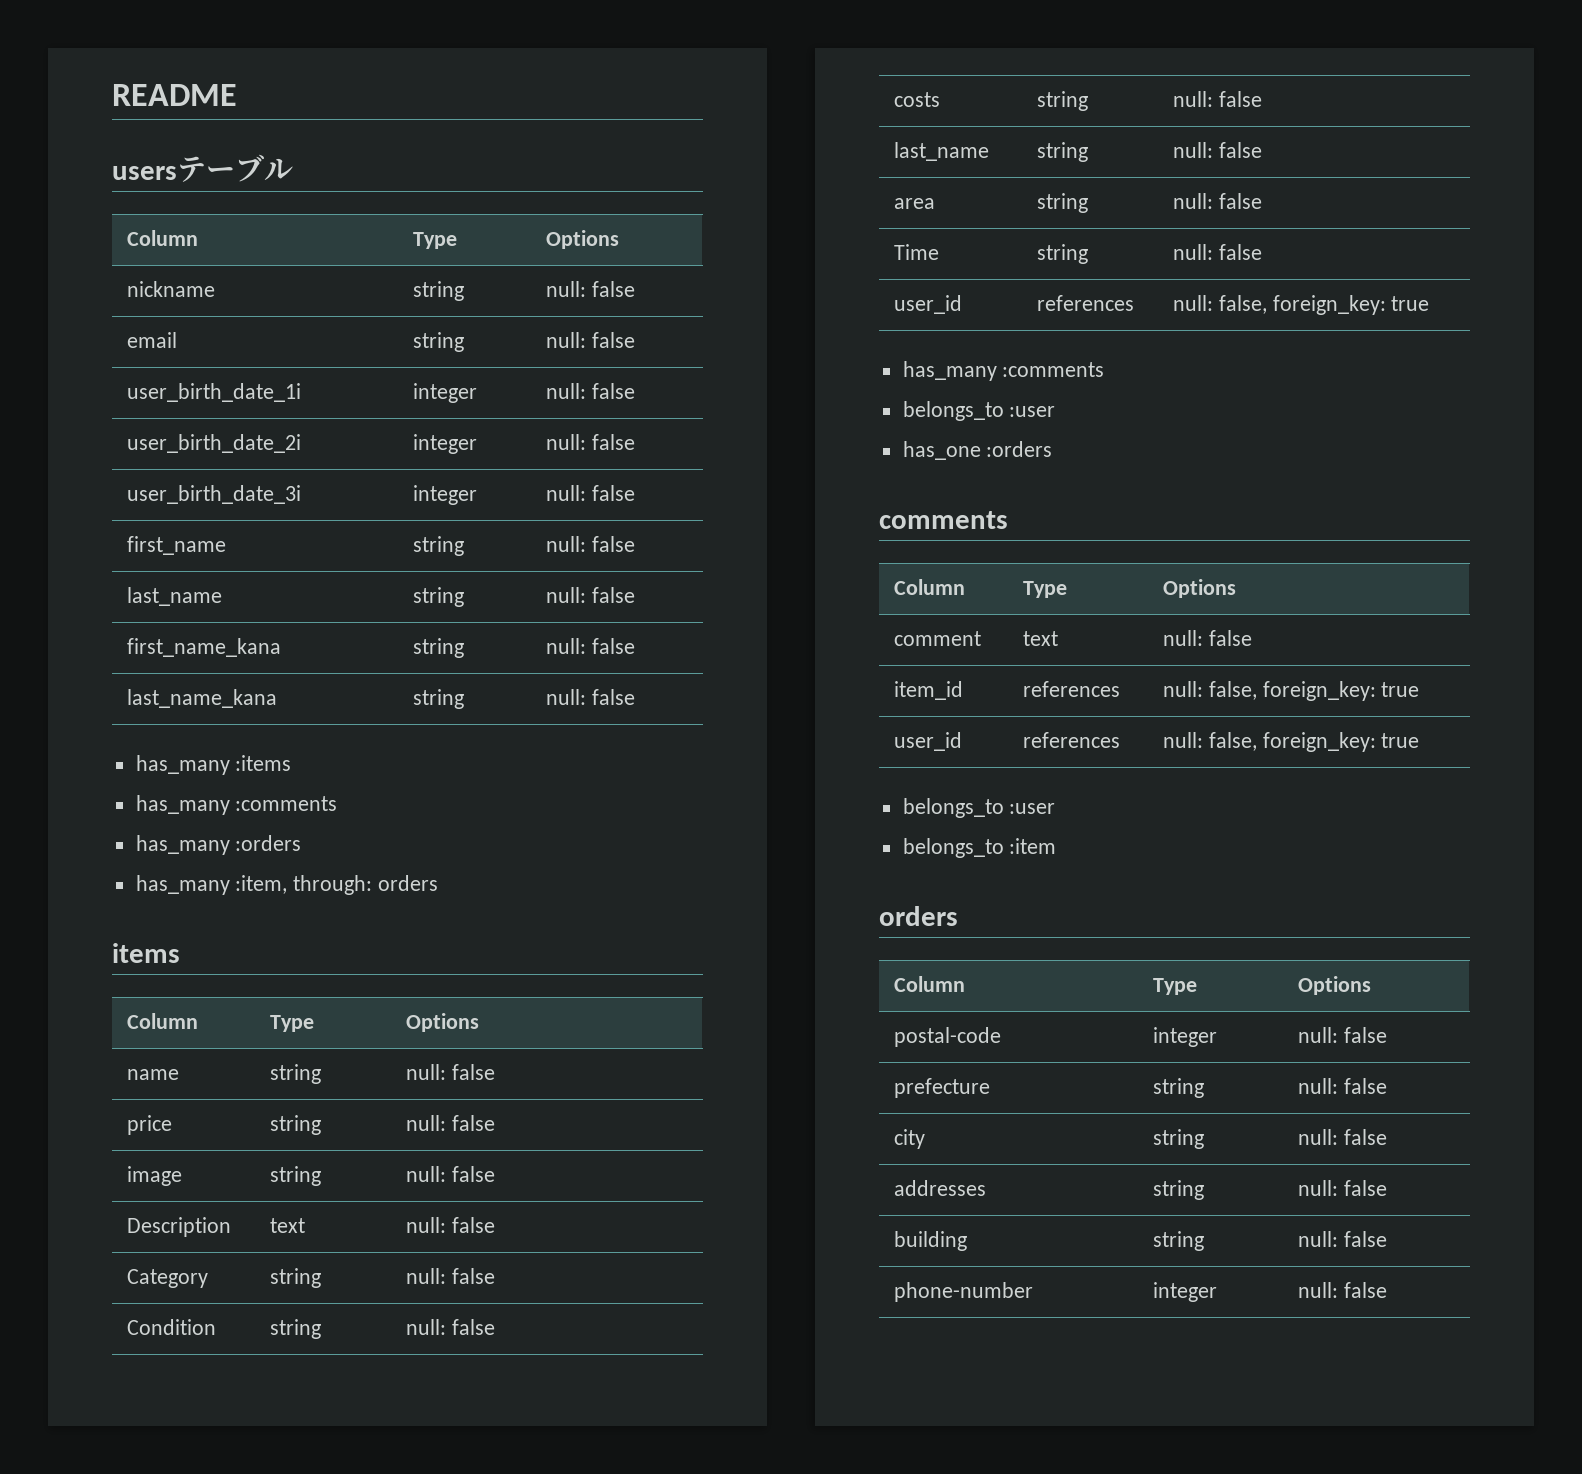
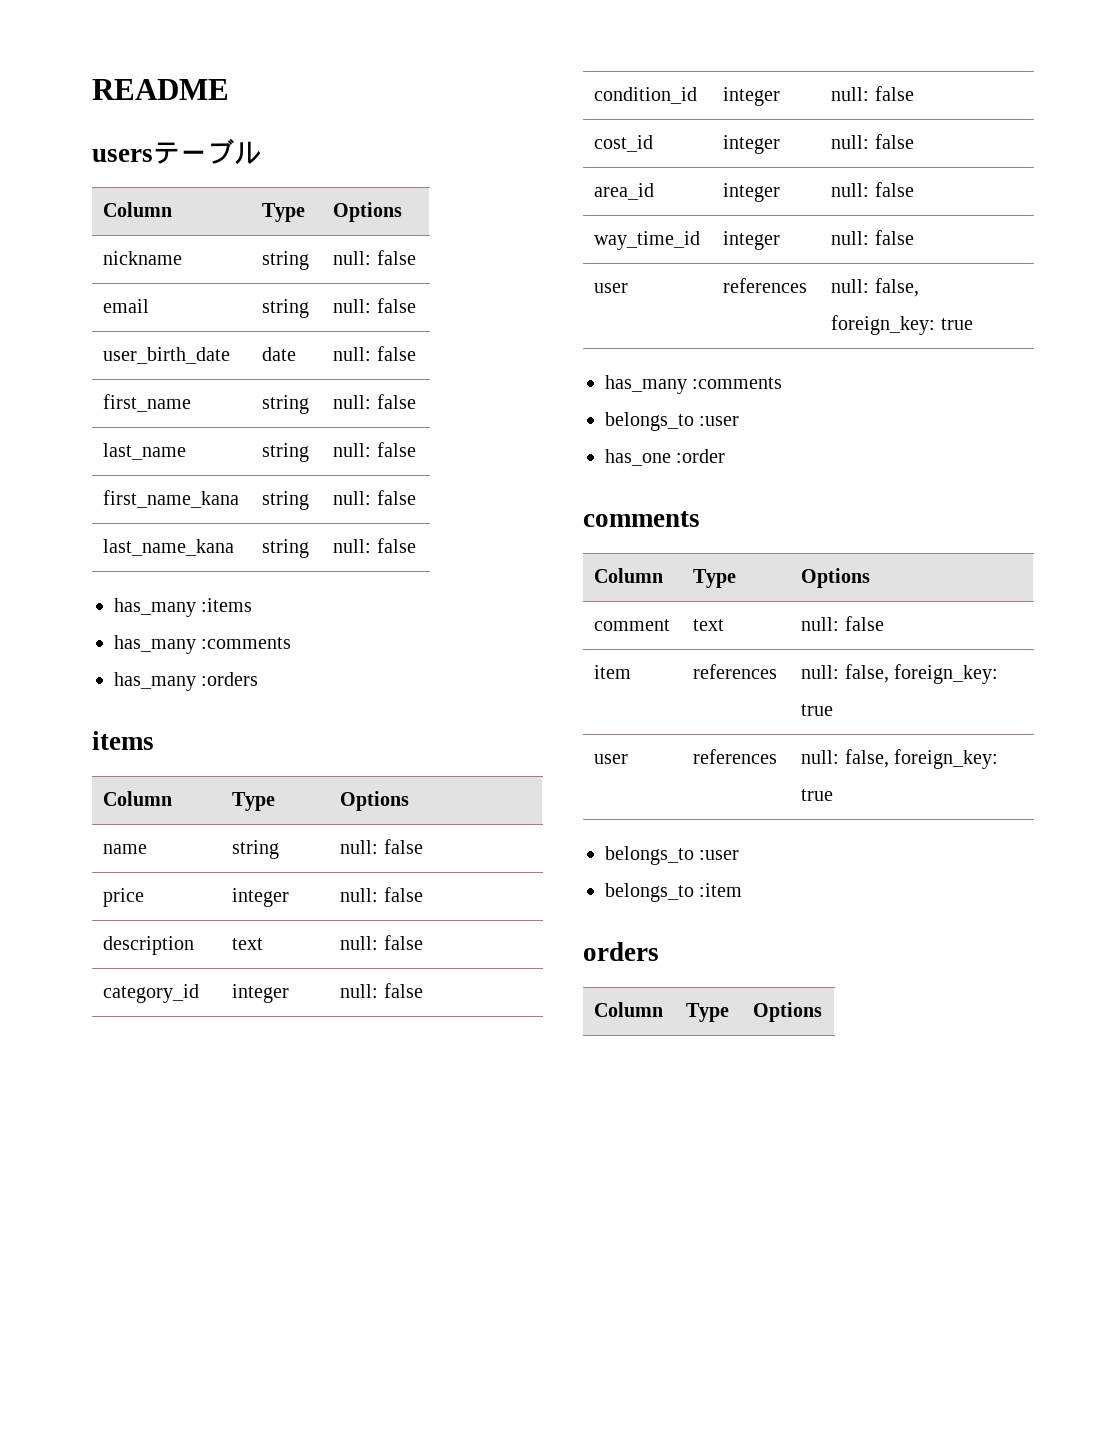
[127,383,302,402] [413,383,478,403] [546,383,635,399] [127,434,302,453] [413,434,478,454] [546,434,635,450] [127,485,302,504] [413,485,478,505] user_birth_date_1i | integer | null: false // user_birth_date_2i | integer | null: false // user_birth_date_3i | integer -> [103,347,231,364] [262,347,297,361] user_birth_date | date
[135,875,439,895] // has_many :item, through: orders -> (259, 679) none
[270,1115,322,1135] [406,1115,495,1131] [127,1166,183,1186] [270,1166,322,1186] [406,1166,495,1182] [127,1217,232,1237] [270,1218,306,1233] [406,1217,495,1233] [127,1269,209,1288] [270,1268,322,1288] [406,1268,495,1284] [127,1319,217,1335] [270,1319,322,1339] [406,1319,495,1335] [894,92,941,107] [1037,91,1089,111] [1173,91,1262,107] [894,142,990,161] [1037,142,1089,162] [1173,142,1262,158] [894,198,936,209] [1037,193,1089,213] [1173,193,1262,209] [894,244,940,260] [1037,244,1089,264] [1173,244,1262,260] [894,295,963,314] string | null: false // image | string | null: false // Description | text | null: false // Category | string | null: false // Condition | string | null: false // costs | string | null: false // last_name | string | null: false // area | string | null: false // Time | string | null: false // user_id -> [232,888,290,907] [340,887,423,902] [103,936,195,955] [232,938,264,950] [340,935,423,950] [103,984,200,1003] [232,984,290,1003] [340,983,423,998] [594,87,698,104] [723,87,781,106] [831,86,914,101] [594,135,654,152] [723,135,781,154] [831,134,914,149] [594,183,655,200] [723,183,781,202] [831,182,914,197] [594,231,701,250] [723,231,781,250] [831,230,914,245] [594,283,629,293] integer | null: false // description | text | null: false // category_id | integer | null: false // condition_id | integer | null: false // cost_id | integer | null: false // area_id | integer | null: false // way_time_id | integer | null: false // user
[986,441,1053,457] :orders -> [676,449,726,463] :order
[894,681,964,700] [1023,681,1121,697] [1163,681,1420,701] [894,732,963,751] item_id | references | null: false, foreign_key: true // user_id -> [594,665,632,679] [693,664,778,679] [801,664,999,684] [801,704,834,716] [594,754,629,764] item | references | null: false, foreign_key: true // user
[894,1027,1002,1047] [1153,1027,1218,1047] [1298,1027,1387,1043] [894,1078,991,1098] [1153,1078,1205,1098] [1298,1078,1387,1094] [894,1129,926,1149] [1153,1129,1205,1149] [1298,1129,1387,1145] [894,1180,987,1196] [1153,1180,1205,1200] [1298,1180,1387,1196] [894,1231,968,1251] [1153,1231,1205,1251] [1298,1231,1387,1247] [894,1282,1034,1302] [1153,1282,1218,1302] [1298,1282,1387,1298] // postal-code | integer | null: false // prefecture | string | null: false // city | string | null: false // addresses | string | null: false // building | string | null: false // phone-number | integer | null: false -> (823, 1012) none

